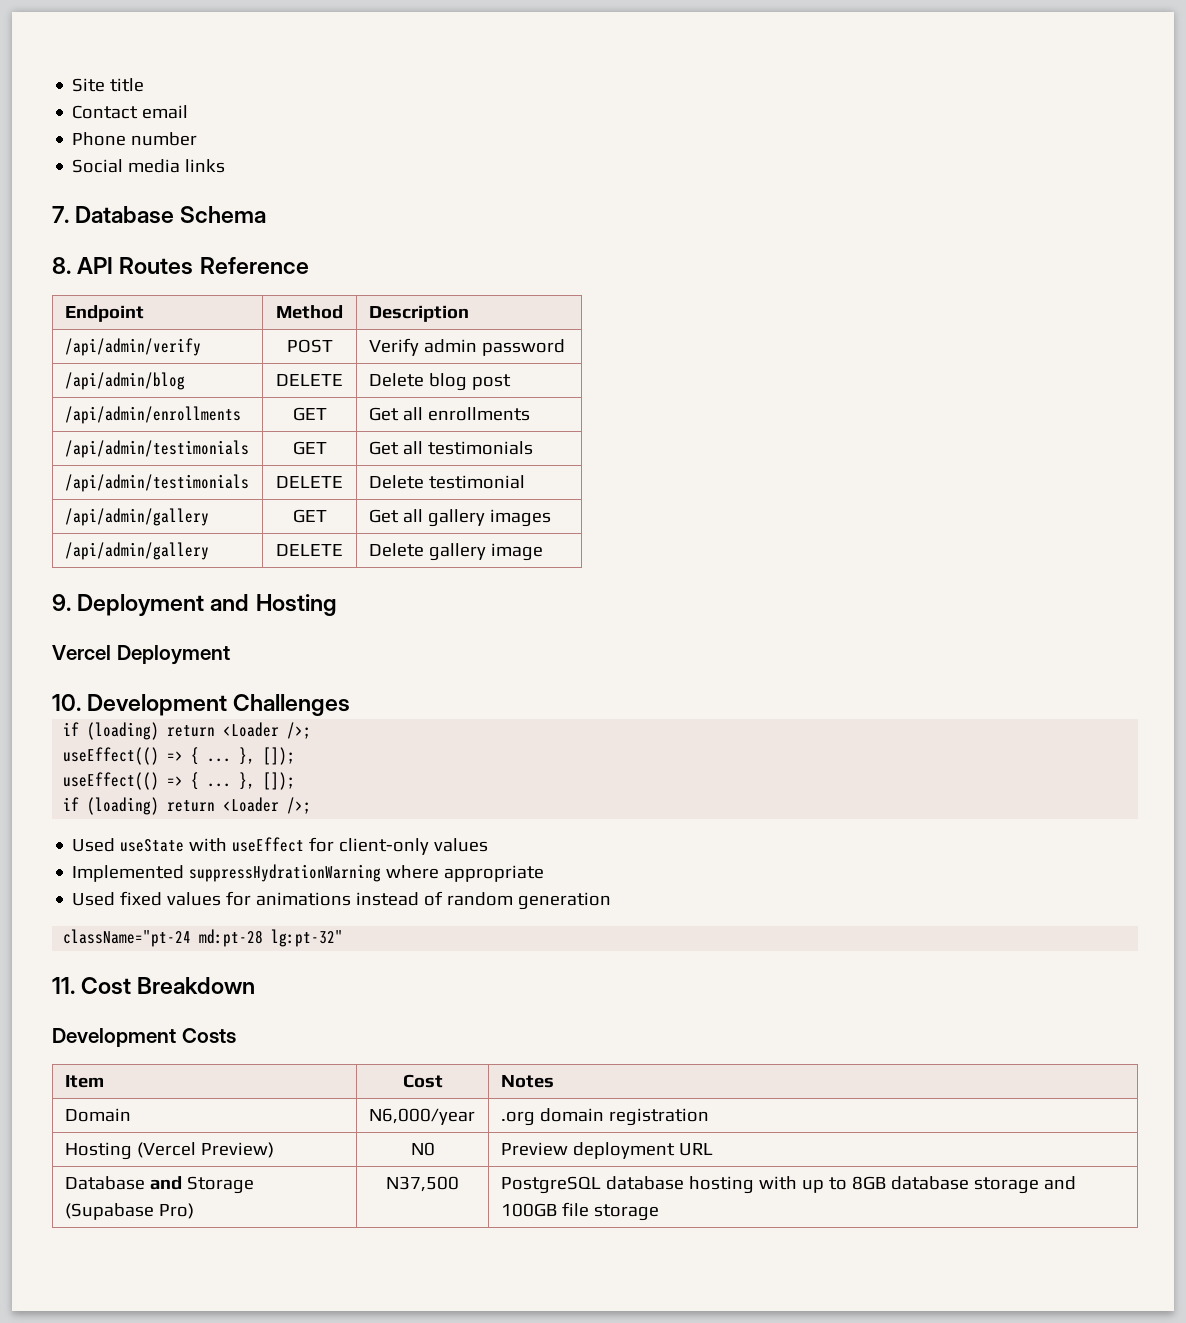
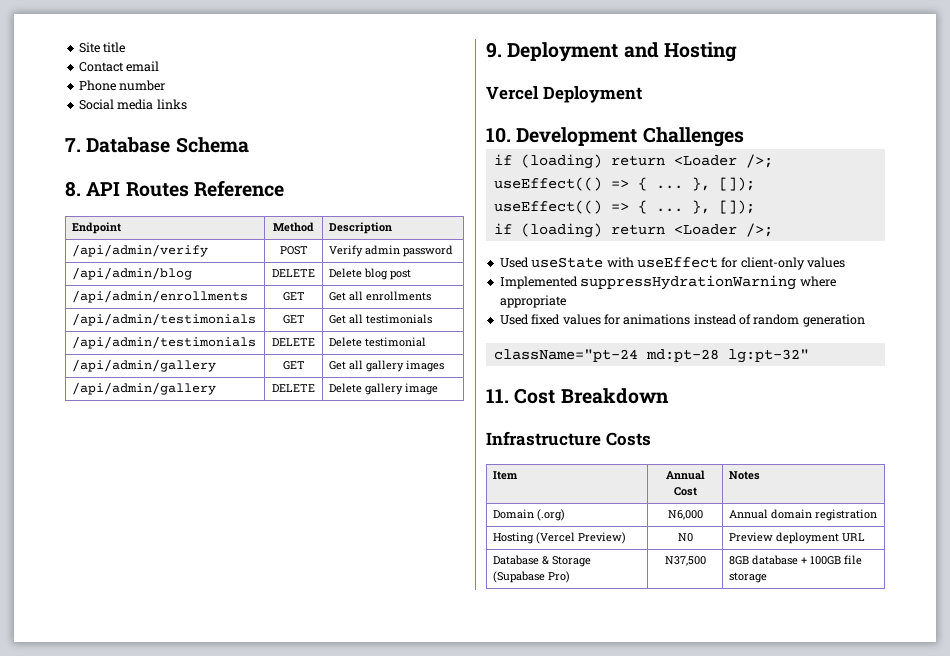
[52,1028,176,1047] Development -> [486,431,601,446] Infrastructure
(104, 1081) none -> [665,470,705,480] Annual
[368,1108,475,1125] [500,1111,535,1126] | N6,000/year | .org -> [537,509,566,521] [667,510,703,520] [729,509,769,519] (.org) | N6,000 | Annual
[149,1176,182,1190] and -> [542,556,550,565] &
[500,1176,1076,1194] PostgreSQL database hosting with up to 8GB database storage and -> [729,555,808,565] 8GB database +

